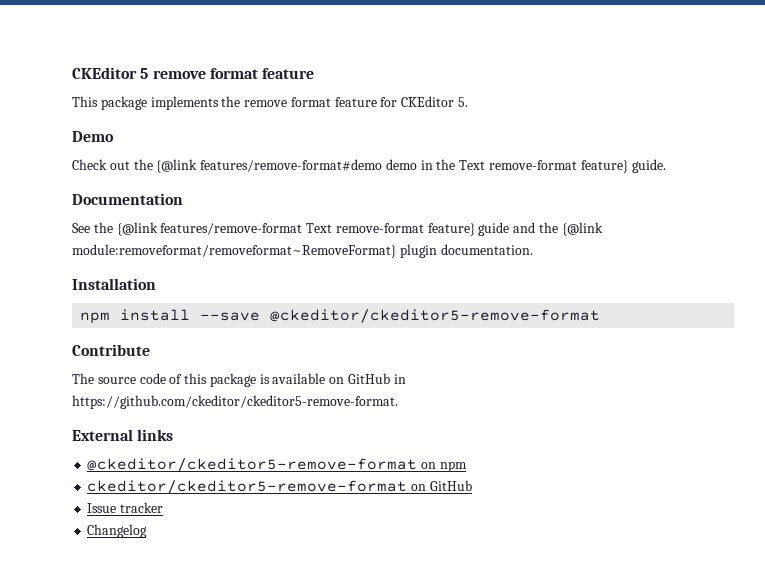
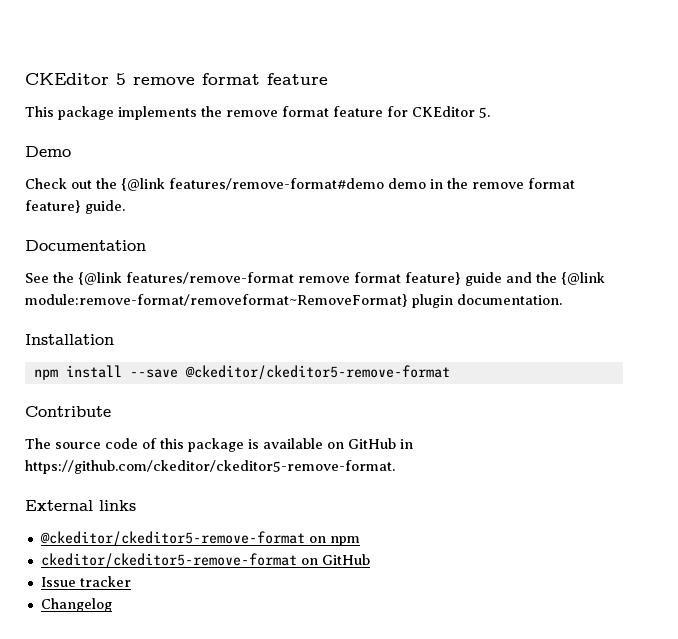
[459,160,578,170] Text remove-format -> [472,178,575,189] remove format
[306,223,424,233] Text remove-format -> [298,272,401,283] remove format
[72,244,396,258] module:removeformat/removeformat~RemoveFormat} -> [25,294,408,307] module:remove-format/removeformat~RemoveFormat}

